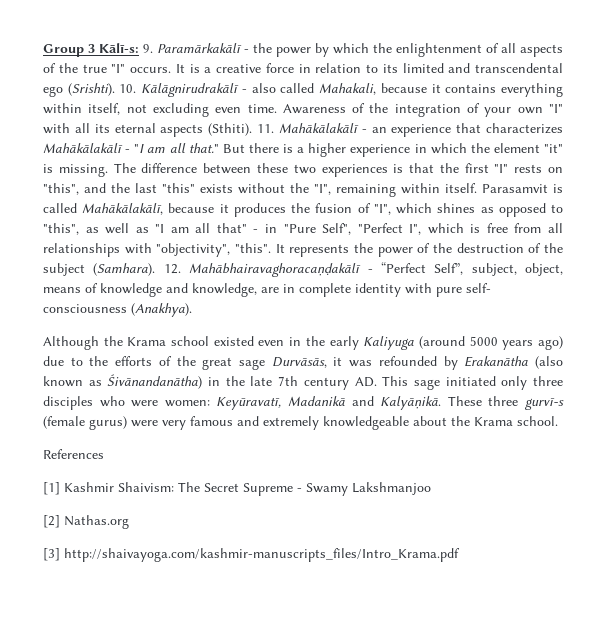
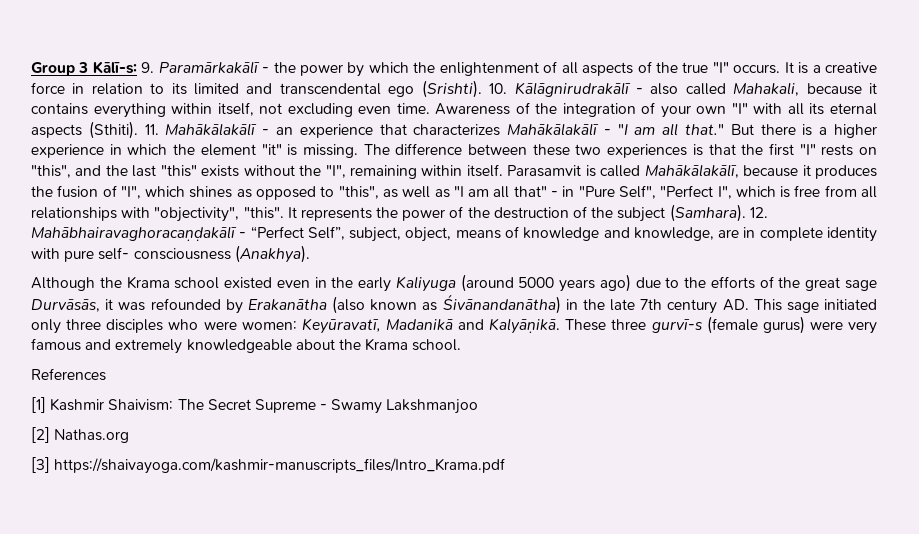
[64,548,460,562] http://shaivayoga.com/kashmir-manuscripts_files/Intro_Krama.pdf -> [54,458,506,474] https://shaivayoga.com/kashmir-manuscripts_files/Intro_Krama.pdf

